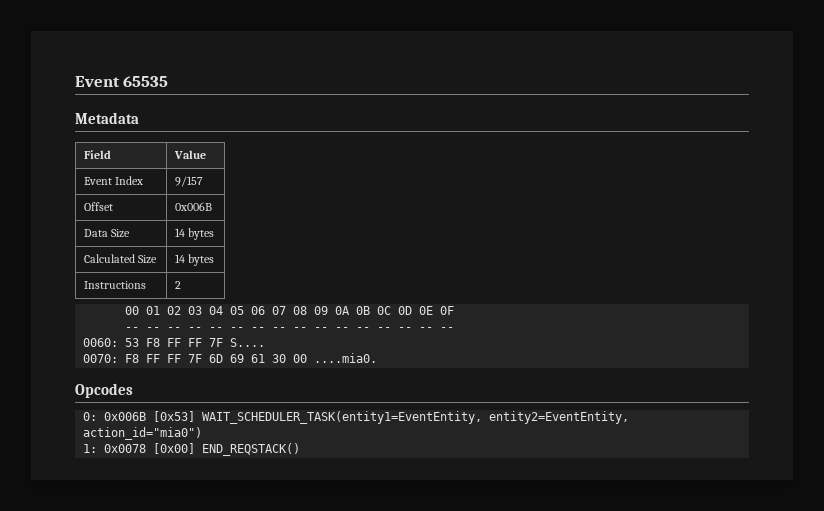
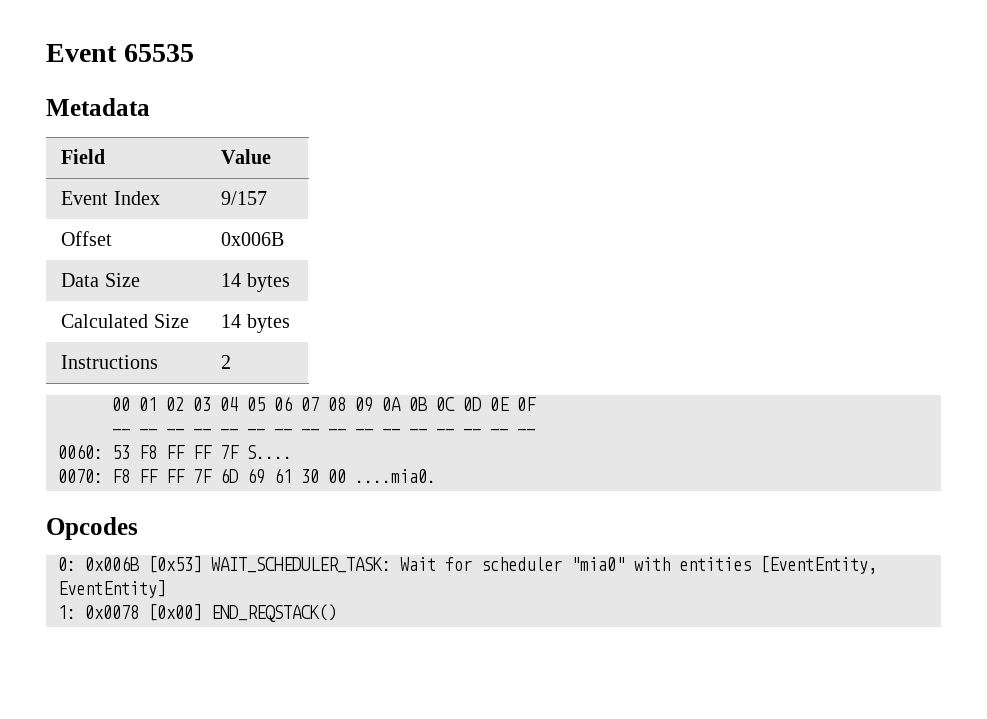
[201,411,629,424] [82,427,202,440] WAIT_SCHEDULER_TASK(entity1=EventEntity, entity2=EventEntity, action_id="mia0") -> [211,556,877,574] [58,580,166,598] WAIT_SCHEDULER_TASK: Wait for scheduler "mia0" with entities [EventEntity, EventEntity]

